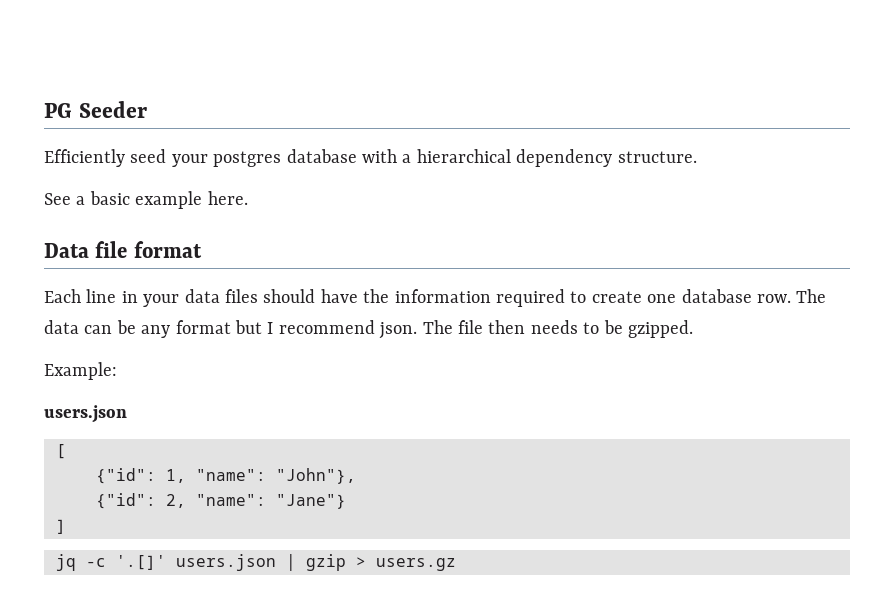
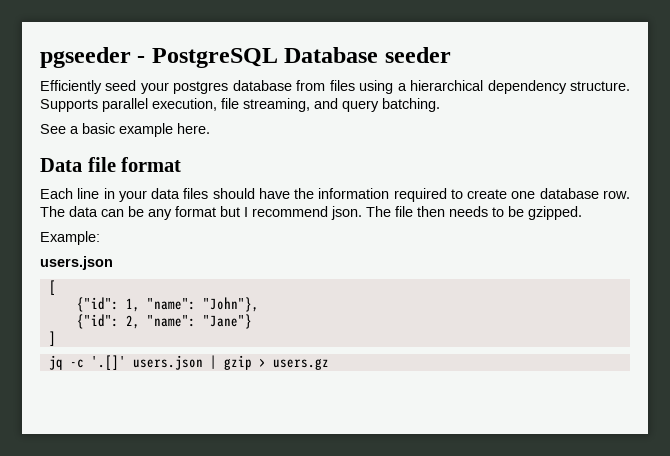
[44,101,147,118] PG Seeder -> [40,47,451,68] pgseeder - PostgreSQL Database seeder
[362,149,397,163] with -> [296,80,394,94] from files using
(697, 157) none -> [40,98,440,112] Supports parallel execution, file streaming, and query batching.

